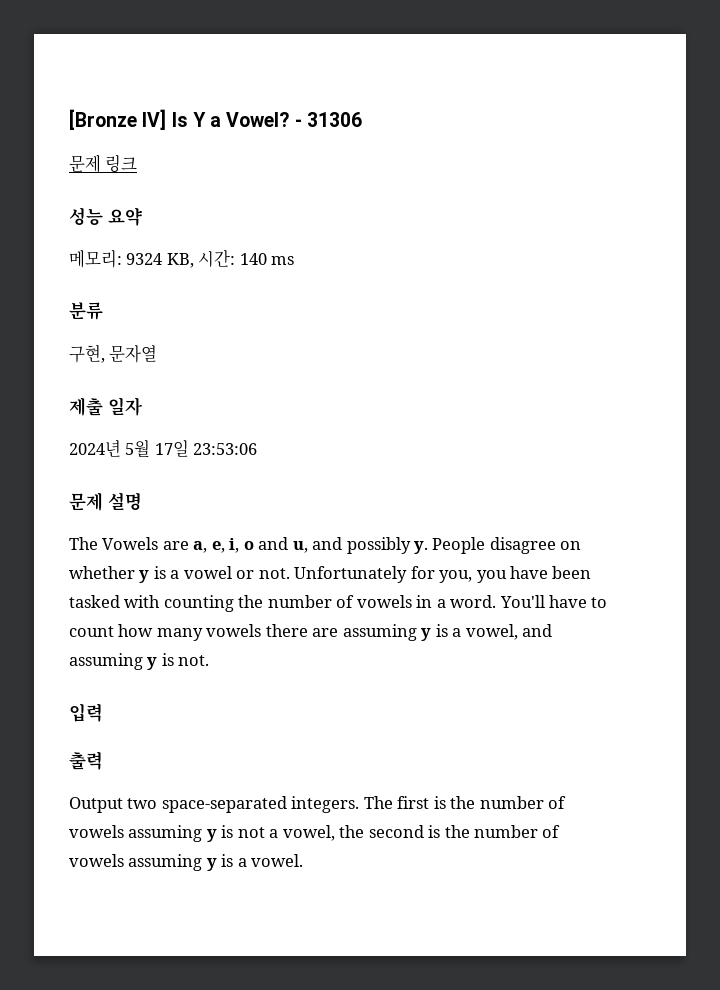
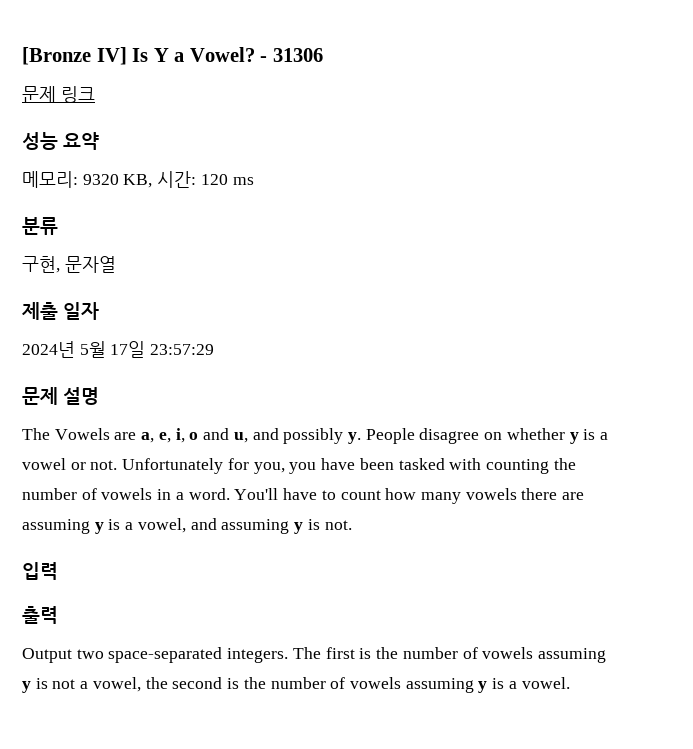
[126,253,163,265] 9324 -> [82,174,119,185] 9320
[239,253,267,265] 140 -> [200,174,228,185] 120
[193,443,258,455] 23:53:06 -> [150,344,215,355] 23:57:29

